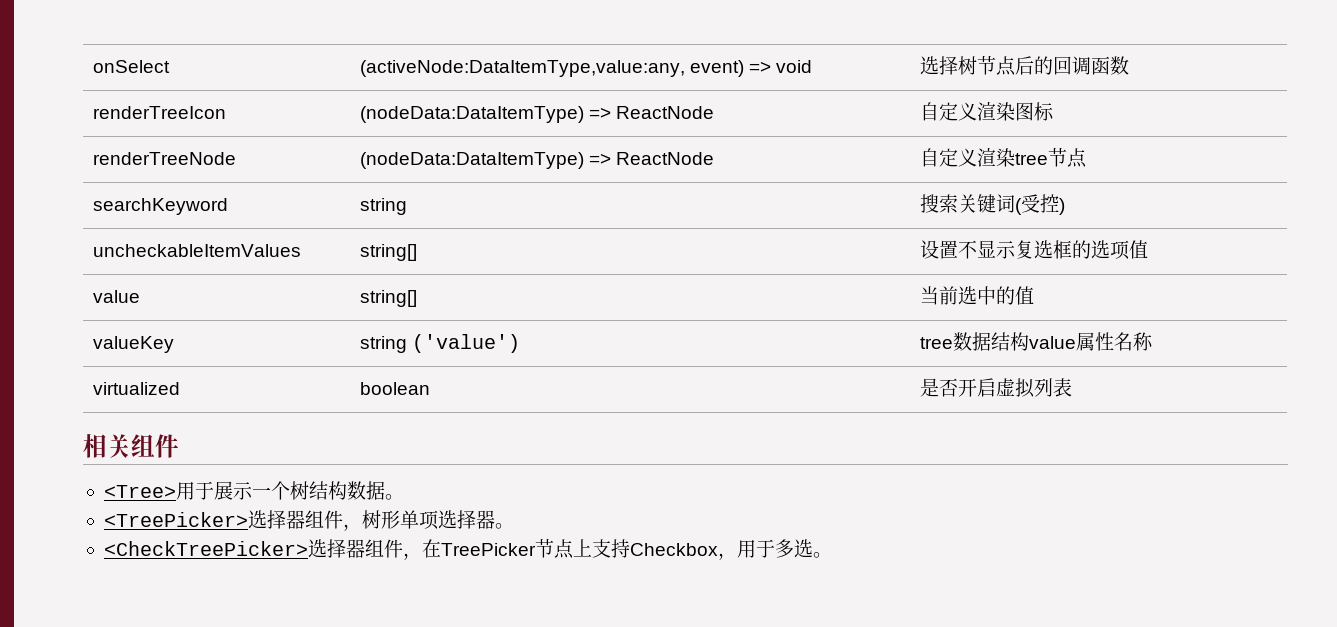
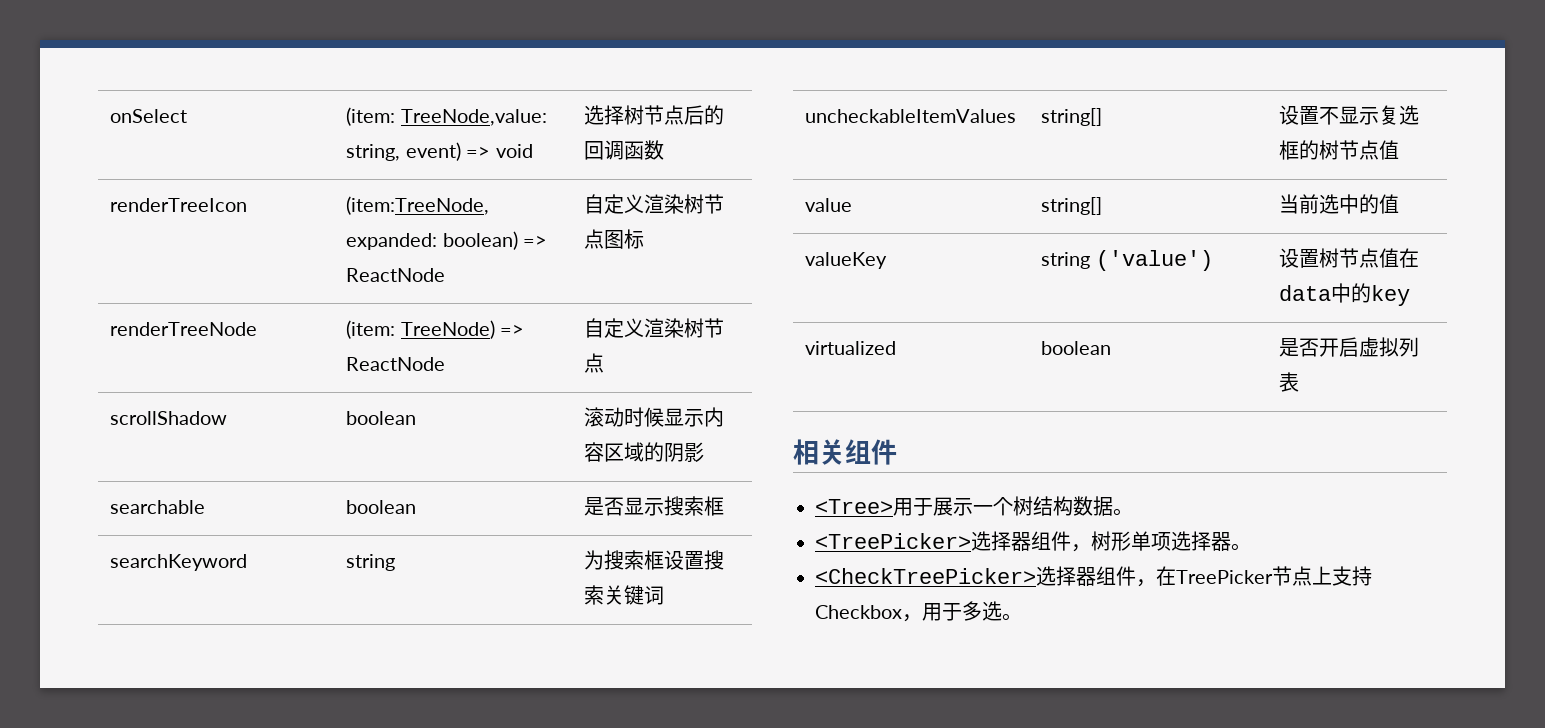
[360,60,686,77] (activeNode:DataItemType,value:any, -> [346,107,547,126] [346,144,401,161] (item: TreeNode,value: string,
[360,106,715,123] [920,101,1016,121] (nodeData:DataItemType) => ReactNode | 自定义渲染 -> [346,196,490,215] [346,231,548,250] [346,268,446,282] [584,194,725,214] [584,229,605,249] (item:TreeNode, expanded: boolean) => ReactNode | 自定义渲染树节点
[360,152,715,169] [920,147,1088,168] (nodeData:DataItemType) => ReactNode | 自定义渲染tree节点 -> [346,320,525,339] [346,357,446,371] [584,318,725,338] [584,353,605,373] [110,411,228,425] [346,411,417,425] [584,407,725,427] [584,442,705,462] [110,500,206,514] [346,500,417,514] [584,496,725,516] (item: TreeNode) => ReactNode | 自定义渲染树节点 // scrollShadow | boolean | 滚动时候显示内容区域的阴影 // searchable | boolean | 是否显示搜索框
(408, 206) none -> [584,550,705,570] 为搜索框设置
[1015,194,1066,215] (受控) -> (665, 595) none
[1091,240,1131,260] 选项 -> [1319,140,1380,160] 树节点
[920,332,1154,351] tree数据结构value属性名称 -> [1279,248,1420,268] [1279,283,1411,306] 设置树节点值在data中的key

